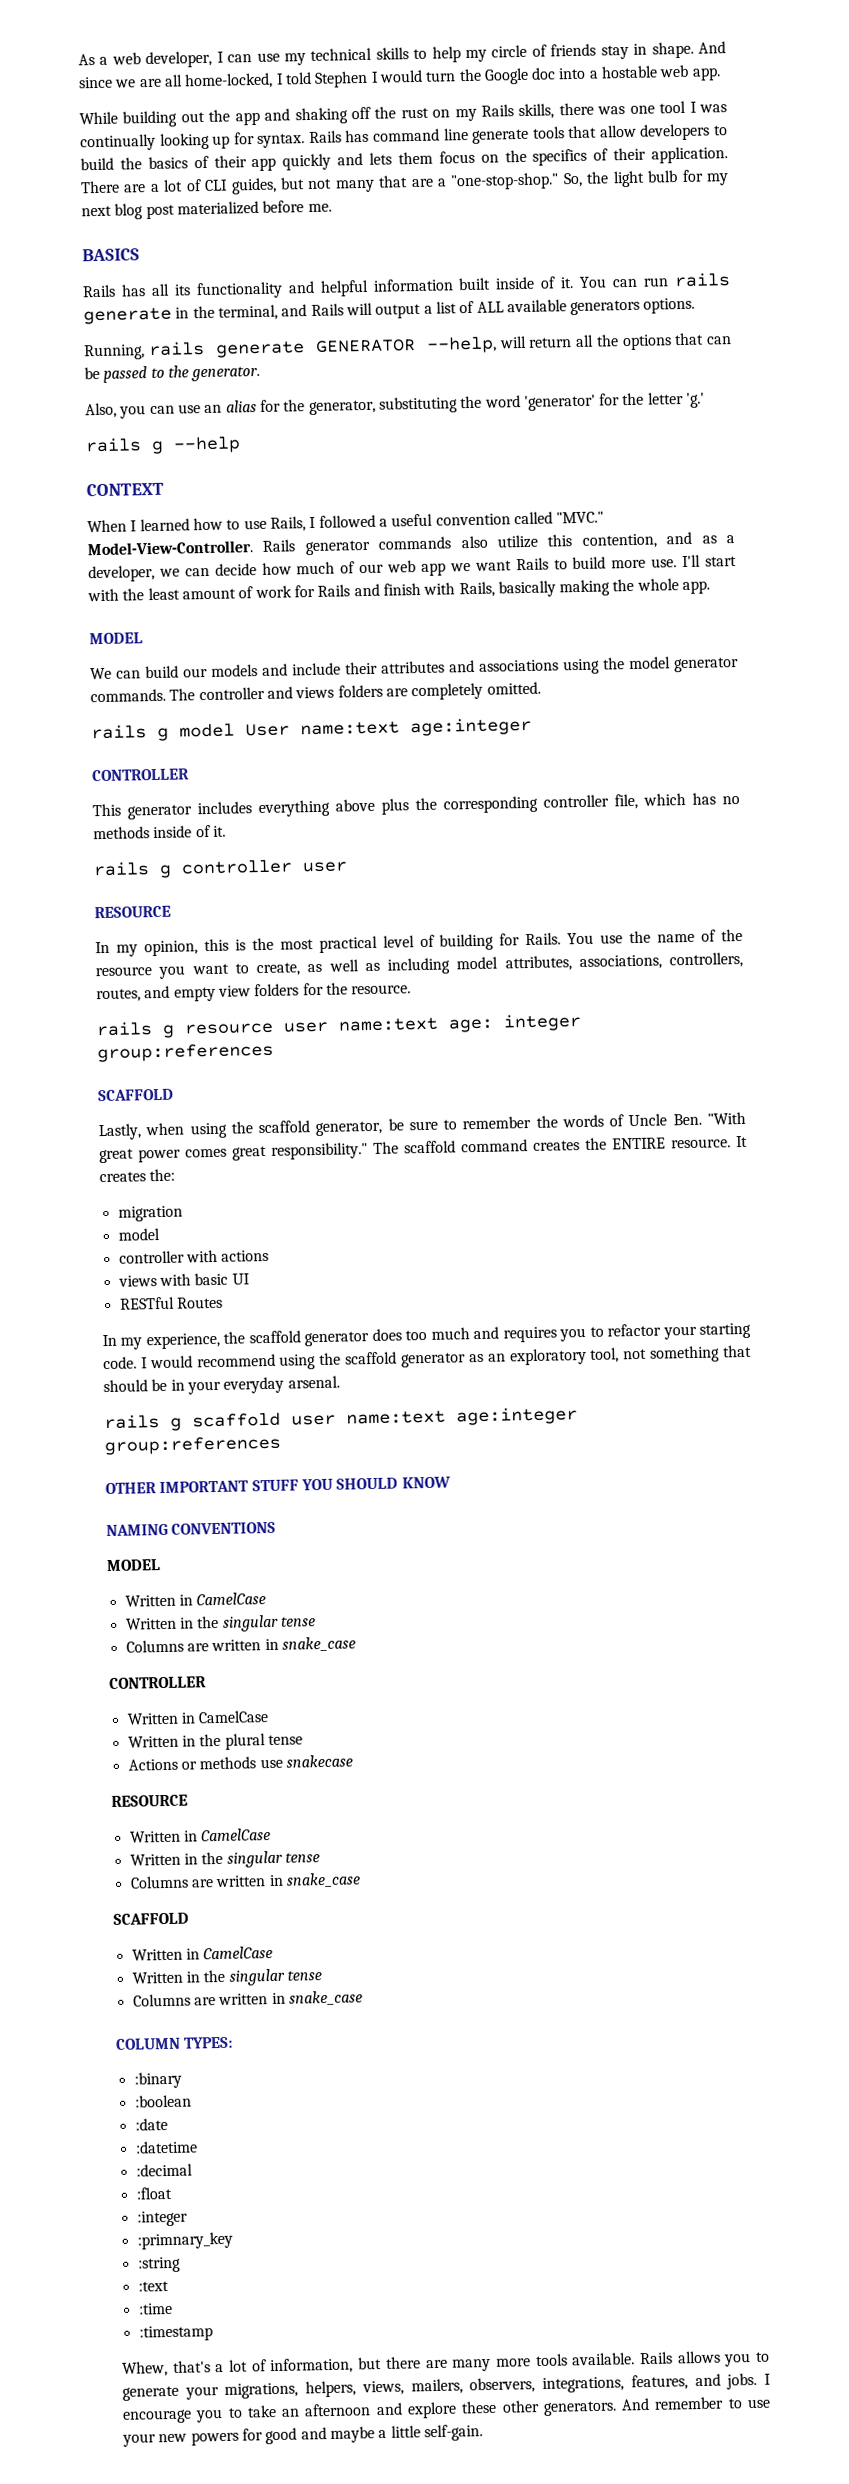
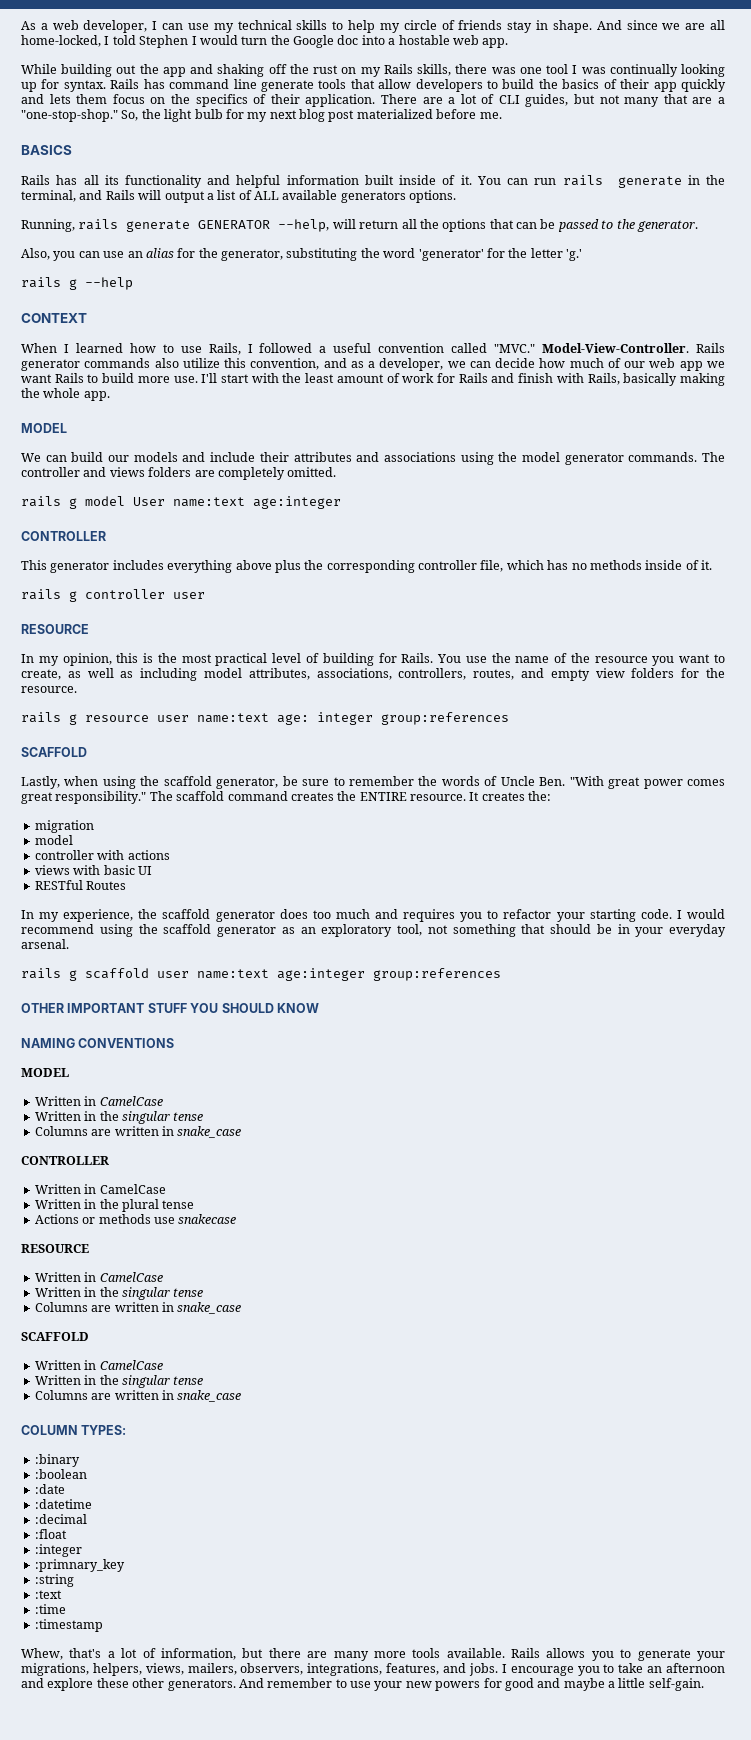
[581,533,657,549] contention, -> [250,358,320,370] convention,

